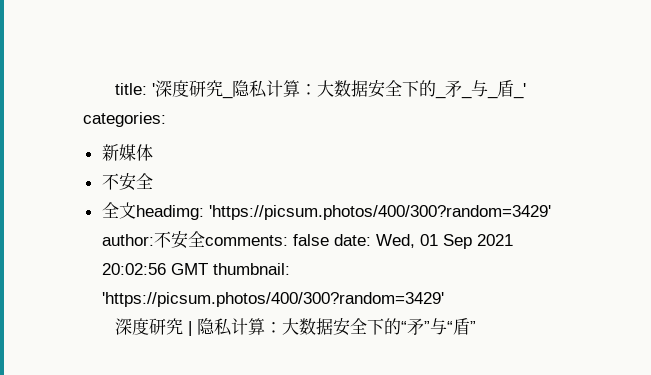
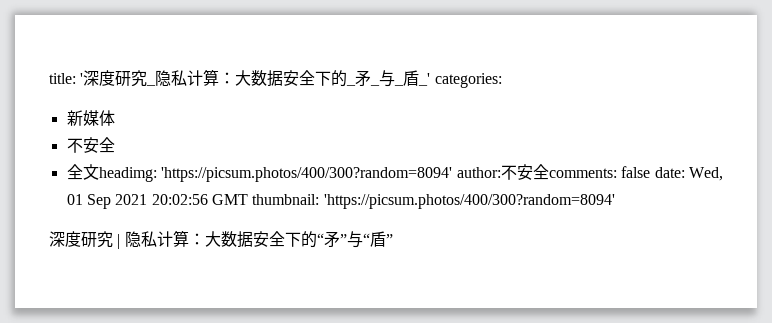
[208,205,551,220] 'https://picsum.photos/400/300?random=3429' -> [161,167,453,182] 'https://picsum.photos/400/300?random=8094'
[101,292,444,307] 'https://picsum.photos/400/300?random=3429' -> [323,194,615,209] 'https://picsum.photos/400/300?random=8094'

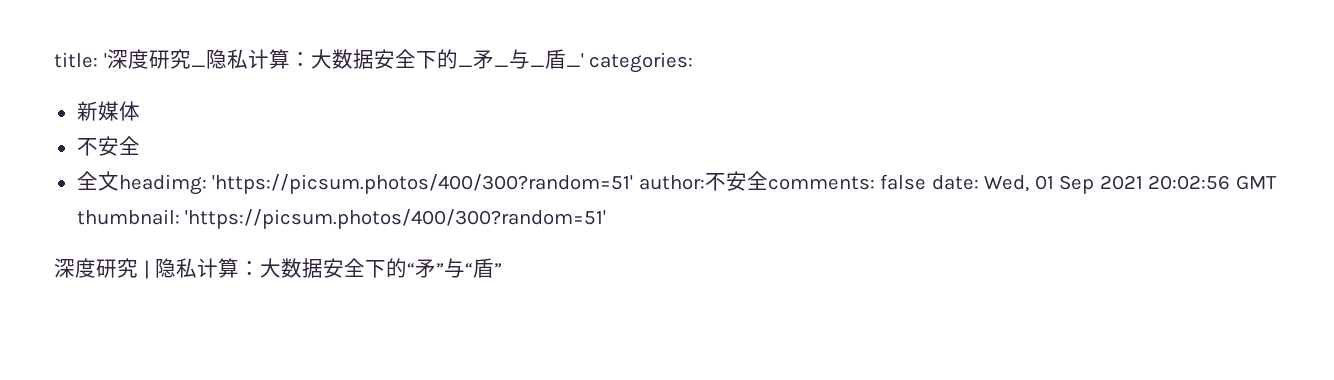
[161,167,453,182] 'https://picsum.photos/400/300?random=8094' -> [212,174,634,194] 'https://picsum.photos/400/300?random=51'
[323,194,615,209] 'https://picsum.photos/400/300?random=8094' -> [185,209,607,229] 'https://picsum.photos/400/300?random=51'

